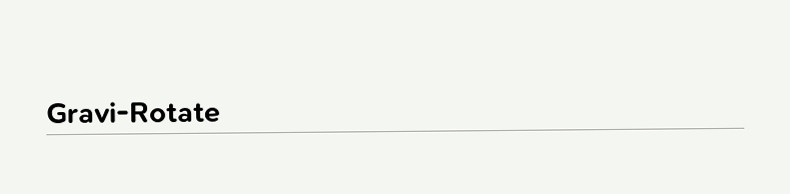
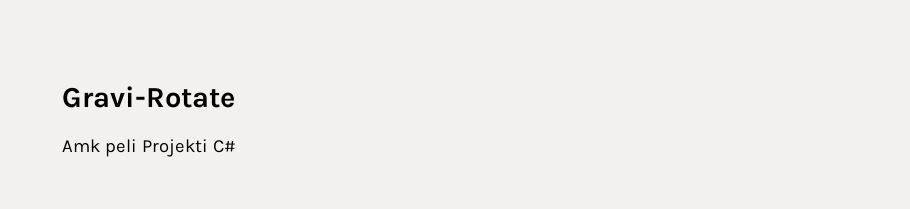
(221, 112) none -> [62,139,236,157] // Amk peli Projekti C#

